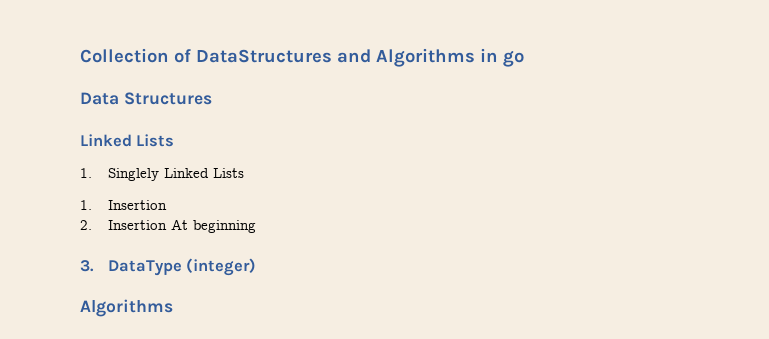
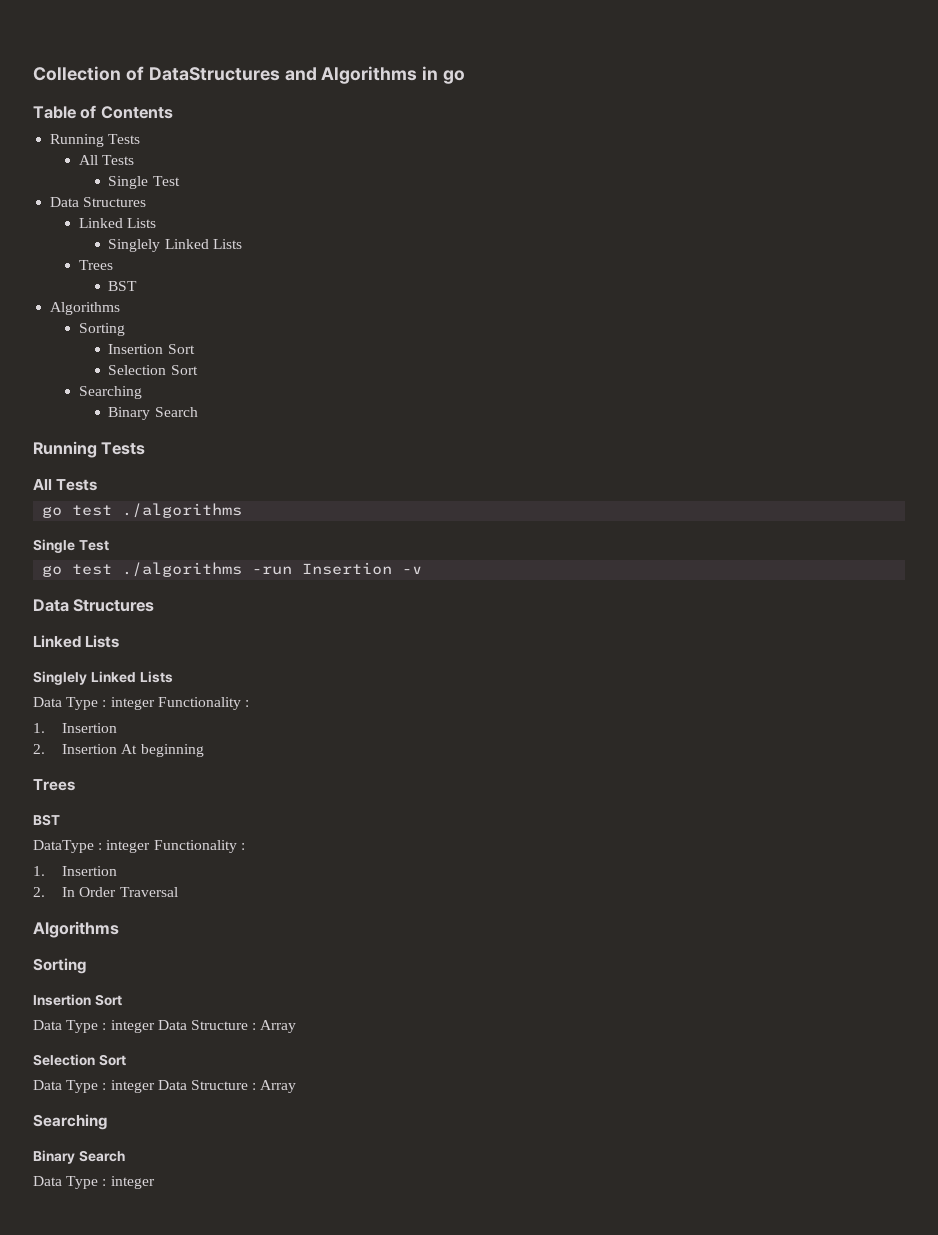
[80,92,212,105] [80,134,175,147] [80,168,244,181] // Data Structures // Linked Lists // 1. Singlely Linked Lists -> [33,105,173,119] [50,134,141,147] [79,155,135,165] [108,176,180,189] [50,197,147,207] [79,218,157,228] [108,239,242,252] [79,260,114,270] [108,281,138,291] [50,302,121,315] [79,323,126,336] [108,344,195,354] [108,365,198,375] [79,386,143,399] [108,407,198,420] [33,441,146,458] [33,479,98,491] [42,503,243,518] [33,539,109,553] [42,562,423,577] [33,599,155,612] [33,635,120,648] [33,671,173,685] [33,697,249,710] // Table of Contents // Running Tests // All Tests // Single Test // Data Structures // Linked Lists // Singlely Linked Lists // Trees // BST // Algorithms // Sorting // Insertion Sort // Selection Sort // Searching // Binary Search // Running Tests // All Tests // go test ./algorithms // Single Test // go test ./algorithms -run Insertion -v // Data Structures // Linked Lists // Singlely Linked Lists // Data Type : integer Functionality :
[80,258,257,276] [80,299,173,317] 3. DataType (integer) // Algorithms -> [33,779,75,791] [33,814,60,826] [33,840,245,853] [33,866,118,876] [33,887,178,897] [33,921,119,938] [33,958,86,974] [33,994,122,1006] [33,1020,297,1033] [33,1054,126,1066] [33,1080,297,1093] [33,1114,107,1130] [33,1150,125,1164] [33,1176,155,1189] Trees // BST // DataType : integer Functionality : // 1. Insertion // 2. In Order Traversal // Algorithms // Sorting // Insertion Sort // Data Type : integer Data Structure : Array // Selection Sort // Data Type : integer Data Structure : Array // Searching // Binary Search // Data Type : integer

